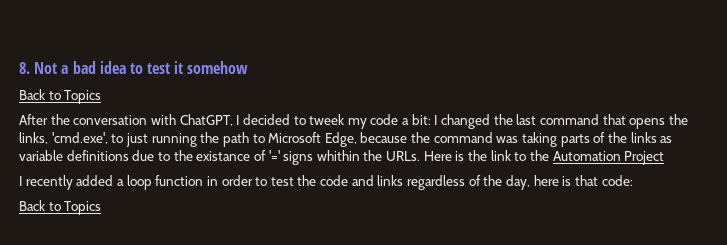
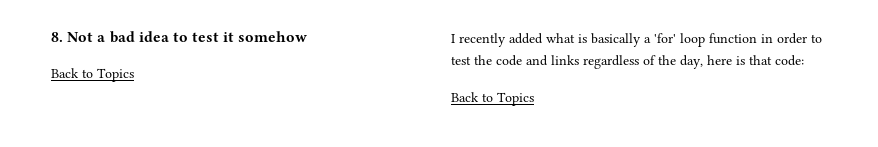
[19,114,688,129] [19,132,673,147] [19,150,665,165] [19,175,124,190] After the conversation with ChatGPT, I decided to tweek my code a bit: I changed the last command that opens the links, 'cmd.exe', to just running the path to Microsoft Edge, because the command was taking parts of the links as variable definitions due to the existance of '=' signs whithin the URLs. Here is the link to the Automation Project // I recently added a -> [451,33,676,47] I recently added what is basically a 'for'

